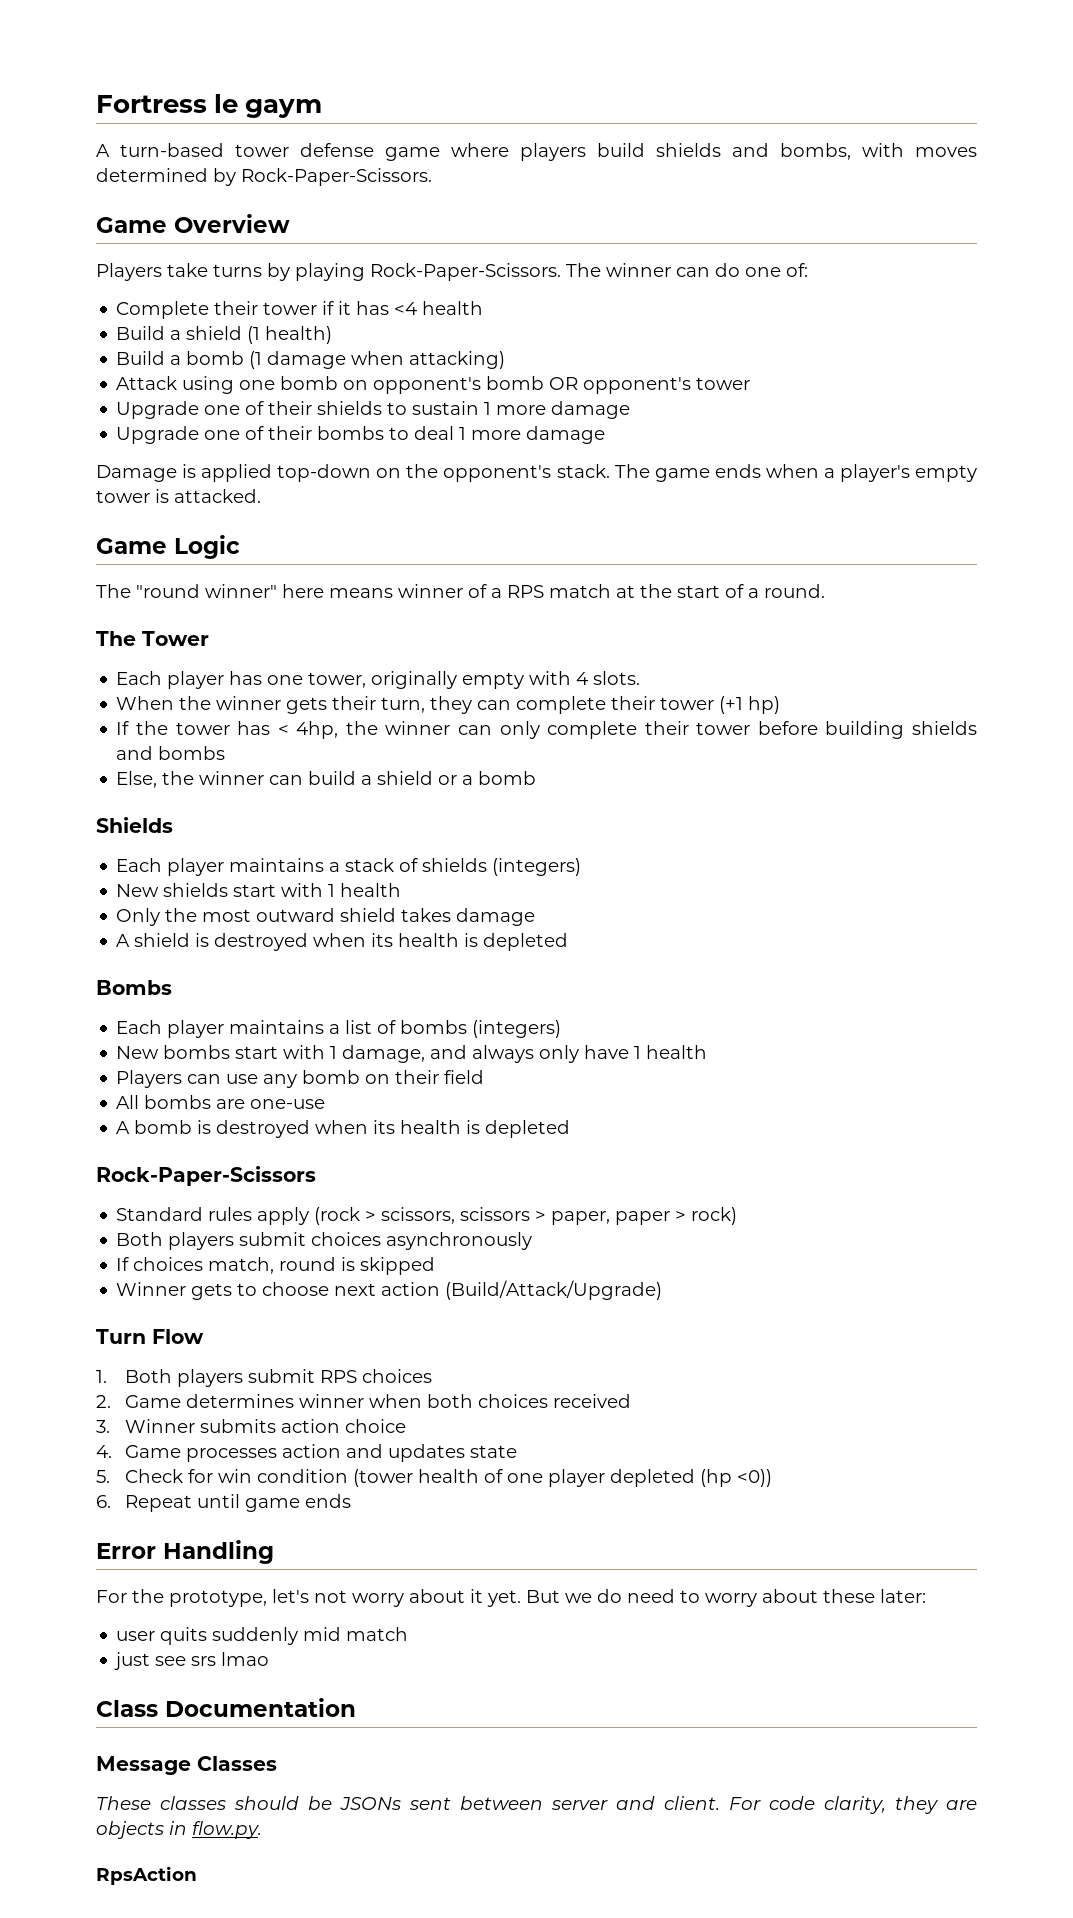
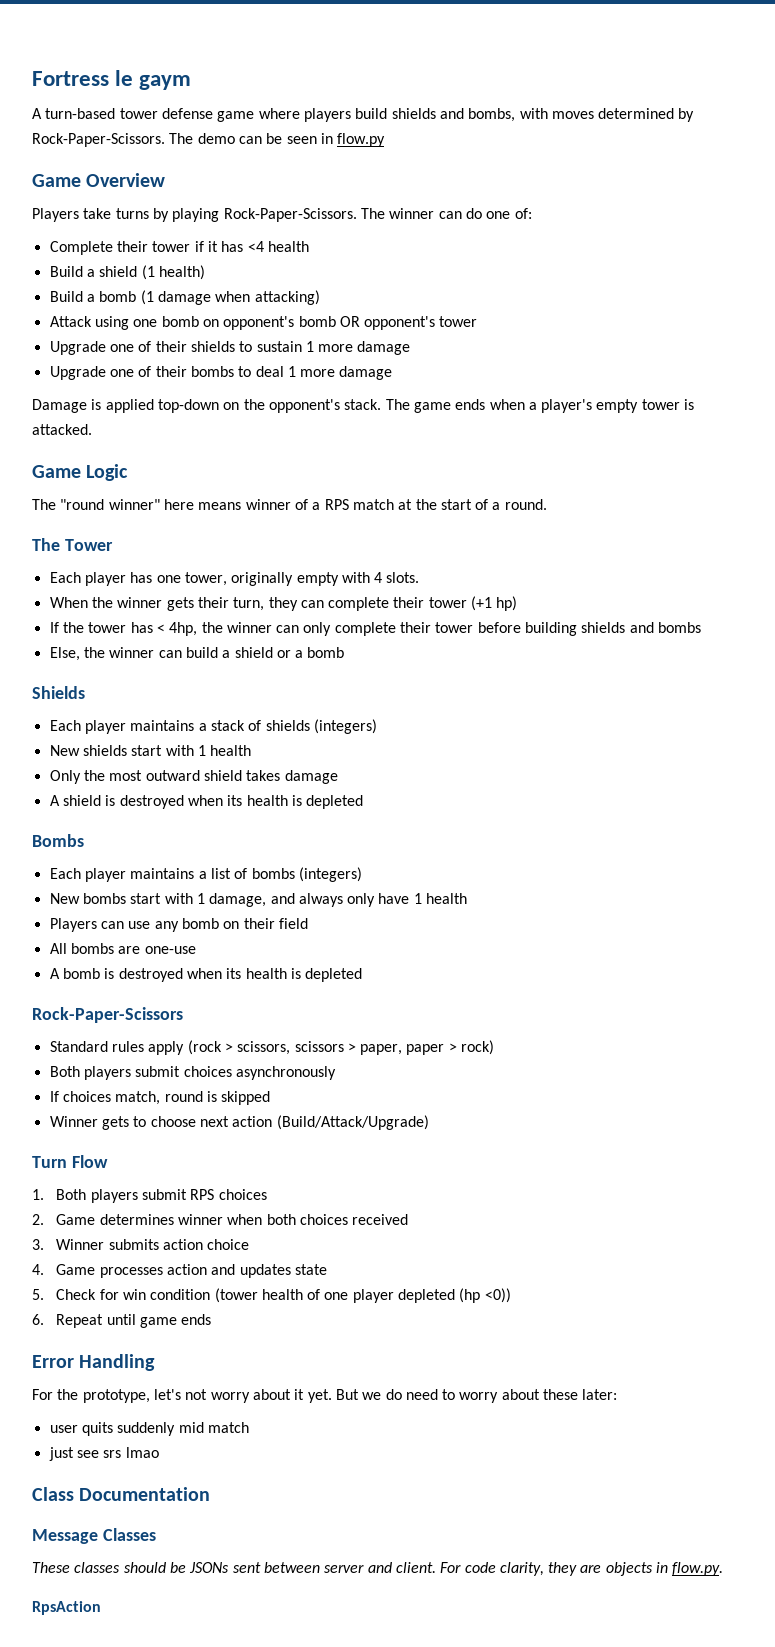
(432, 177) none -> [169,133,386,147] The demo can be seen in flow.py

